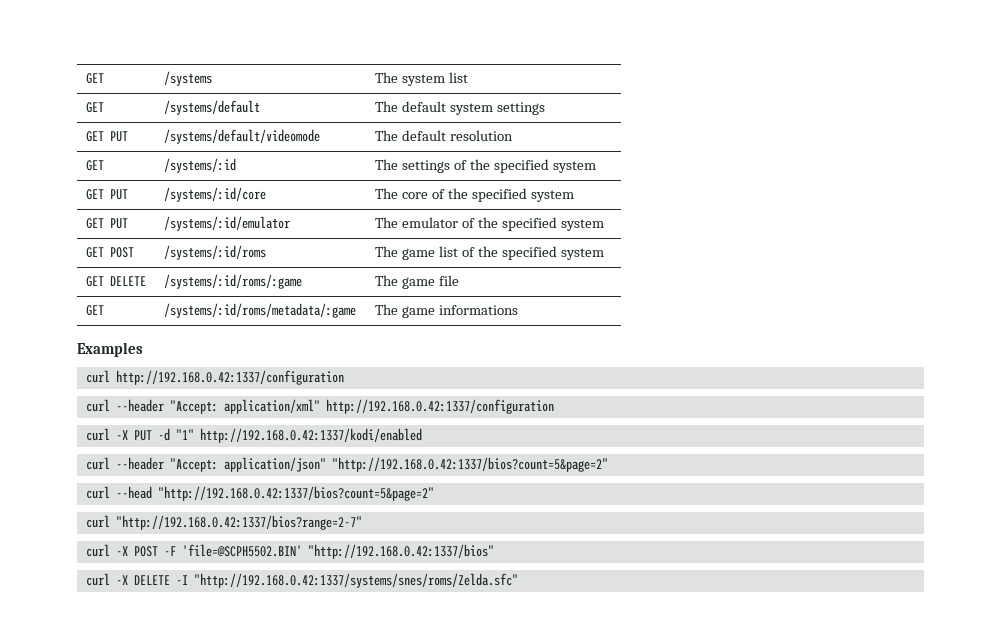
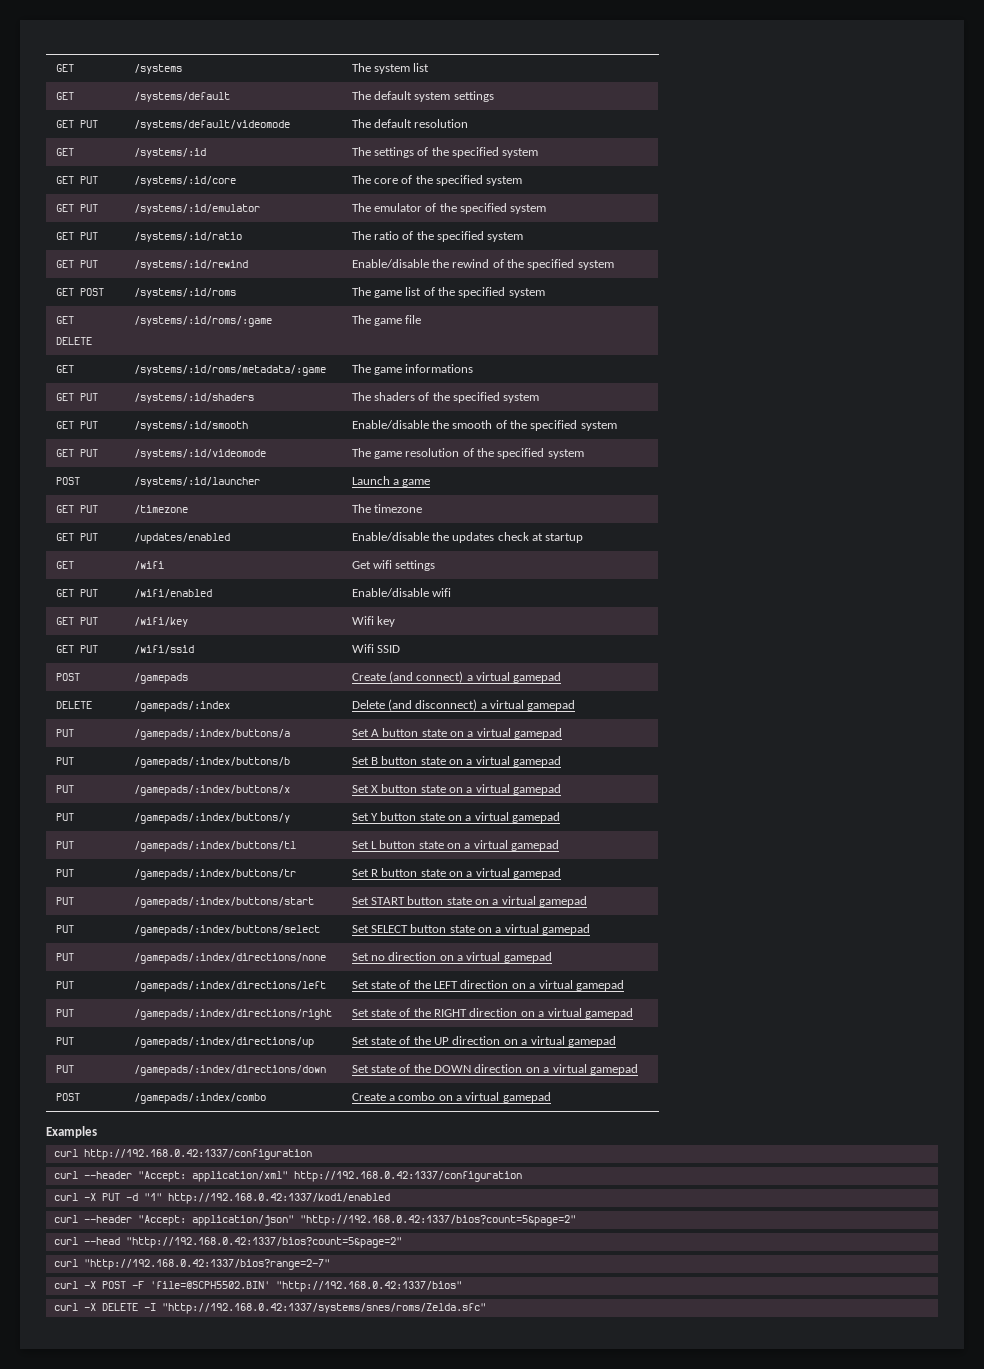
(604, 225) none -> [55,232,98,240] [133,232,242,242] [351,231,524,242] [55,260,98,268] [133,260,248,270] [351,259,614,270] // GET PUT | /systems/:id/ratio | The ratio of the specified system // GET PUT | /systems/:id/rewind | Enable/disable the rewind of the specified system
(518, 310) none -> [55,393,98,401] [133,393,254,403] [351,392,540,403] [55,421,98,429] [133,421,248,431] [351,420,617,431] [55,449,98,457] [133,449,266,459] [351,448,584,459] [55,477,80,485] [133,477,260,487] [351,476,431,487] [55,505,98,513] [133,505,188,514] [351,504,422,513] [55,533,98,541] [133,533,230,544] [351,532,584,543] [55,561,74,569] [133,561,164,570] [351,560,436,571] [55,589,98,597] [133,589,212,598] [351,588,451,597] [55,617,98,625] [133,617,188,627] [351,616,395,627] [55,645,98,653] [133,645,194,654] [351,644,400,653] [55,673,80,681] [133,673,188,684] [351,671,562,683] [55,701,92,709] [133,701,230,712] [351,699,576,711] [55,729,74,737] [133,729,290,740] [351,728,563,739] [55,757,74,765] [133,757,290,768] [351,756,562,767] [55,785,74,793] [133,785,290,796] [351,784,562,795] [55,813,74,821] [133,813,290,824] [351,812,561,823] [55,841,74,849] [133,841,296,852] [351,840,560,851] [55,869,74,877] [133,869,296,880] [351,868,562,879] [55,897,74,905] [133,897,314,908] [351,896,588,907] [55,925,74,933] [133,925,320,936] [351,924,591,935] [55,953,74,961] [133,953,326,964] [351,952,552,963] [55,981,74,989] [133,981,326,992] [351,980,624,991] [55,1009,74,1017] [133,1009,332,1020] [351,1008,633,1019] [55,1037,74,1045] [133,1037,314,1048] [351,1036,616,1047] [55,1065,74,1073] [133,1065,326,1076] [351,1064,638,1075] [55,1093,80,1101] [133,1093,266,1104] [351,1092,551,1103] // GET PUT | /systems/:id/shaders | The shaders of the specified system // GET PUT | /systems/:id/smooth | Enable/disable the smooth of the specified system // GET PUT | /systems/:id/videomode | The game resolution of the specified system // POST | /systems/:id/launcher | Launch a game // GET PUT | /timezone | The timezone // GET PUT | /updates/enabled | Enable/disable the updates check at startup // GET | /wifi | Get wifi settings // GET PUT | /wifi/enabled | Enable/disable wifi // GET PUT | /wifi/key | Wifi key // GET PUT | /wifi/ssid | Wifi SSID // POST | /gamepads | Create (and connect) a virtual gamepad // DELETE | /gamepads/:index | Delete (and disconnect) a virtual gamepad // PUT | /gamepads/:index/buttons/a | Set A button state on a virtual gamepad // PUT | /gamepads/:index/buttons/b | Set B button state on a virtual gamepad // PUT | /gamepads/:index/buttons/x | Set X button state on a virtual gamepad // PUT | /gamepads/:index/buttons/y | Set Y button state on a virtual gamepad // PUT | /gamepads/:index/buttons/tl | Set L button state on a virtual gamepad // PUT | /gamepads/:index/buttons/tr | Set R button state on a virtual gamepad // PUT | /gamepads/:index/buttons/start | Set START button state on a virtual gamepad // PUT | /gamepads/:index/buttons/select | Set SELECT button state on a virtual gamepad // PUT | /gamepads/:index/directions/none | Set no direction on a virtual gamepad // PUT | /gamepads/:index/directions/left | Set state of the LEFT direction on a virtual gamepad // PUT | /gamepads/:index/directions/right | Set state of the RIGHT direction on a virtual gamepad // PUT | /gamepads/:index/directions/up | Set state of the UP direction on a virtual gamepad // PUT | /gamepads/:index/directions/down | Set state of the DOWN direction on a virtual gamepad // POST | /gamepads/:index/combo | Create a combo on a virtual gamepad

